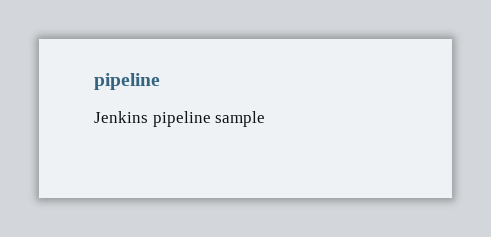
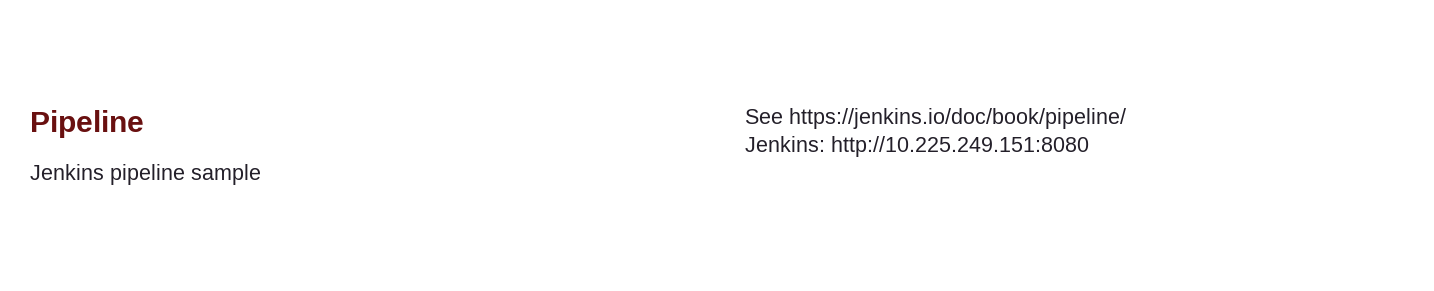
[94,73,160,90] pipeline -> [30,110,144,138] Pipeline
(266, 119) none -> [745,108,1126,129] [745,136,1089,157] // See https://jenkins.io/doc/book/pipeline/ // Jenkins: http://10.225.249.151:8080

